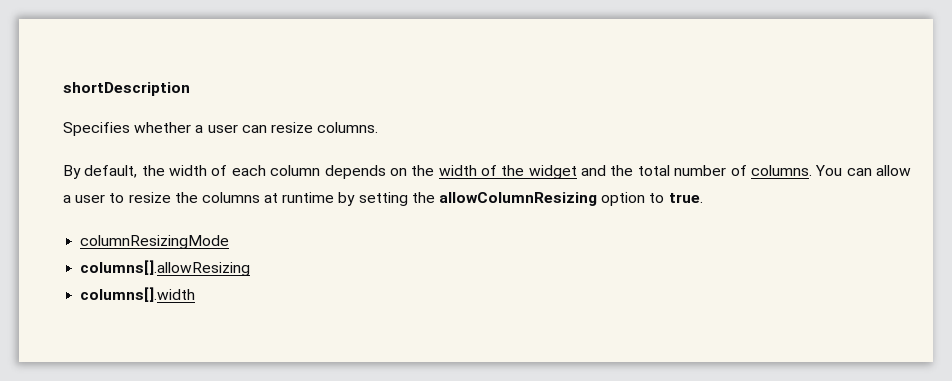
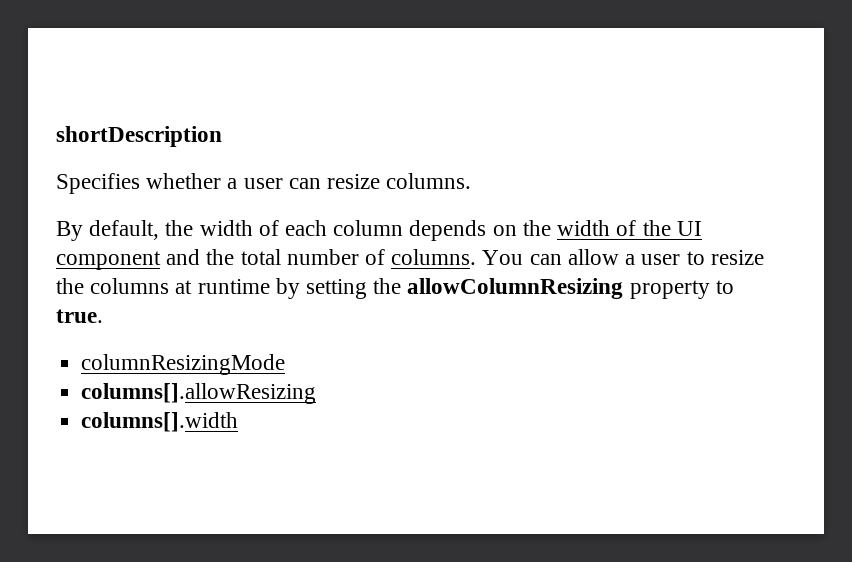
[528,165,577,179] widget -> [676,221,702,236] [56,251,161,270] UI component
[601,192,646,206] option -> [629,280,710,299] property

